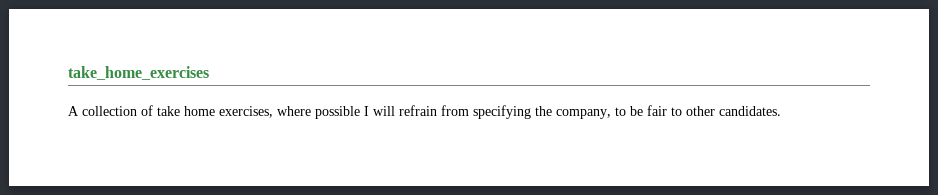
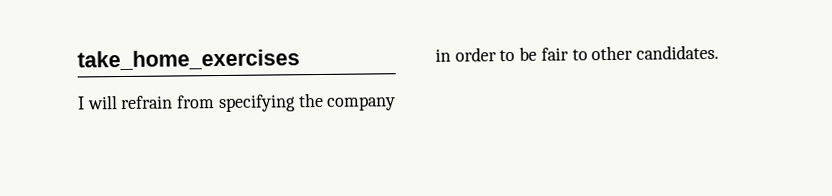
[68,105,360,119] A collection of take home exercises, where possible -> (300, 60) none
[556,109,611,119] company, -> [326,96,397,111] [435,47,497,62] company in order

